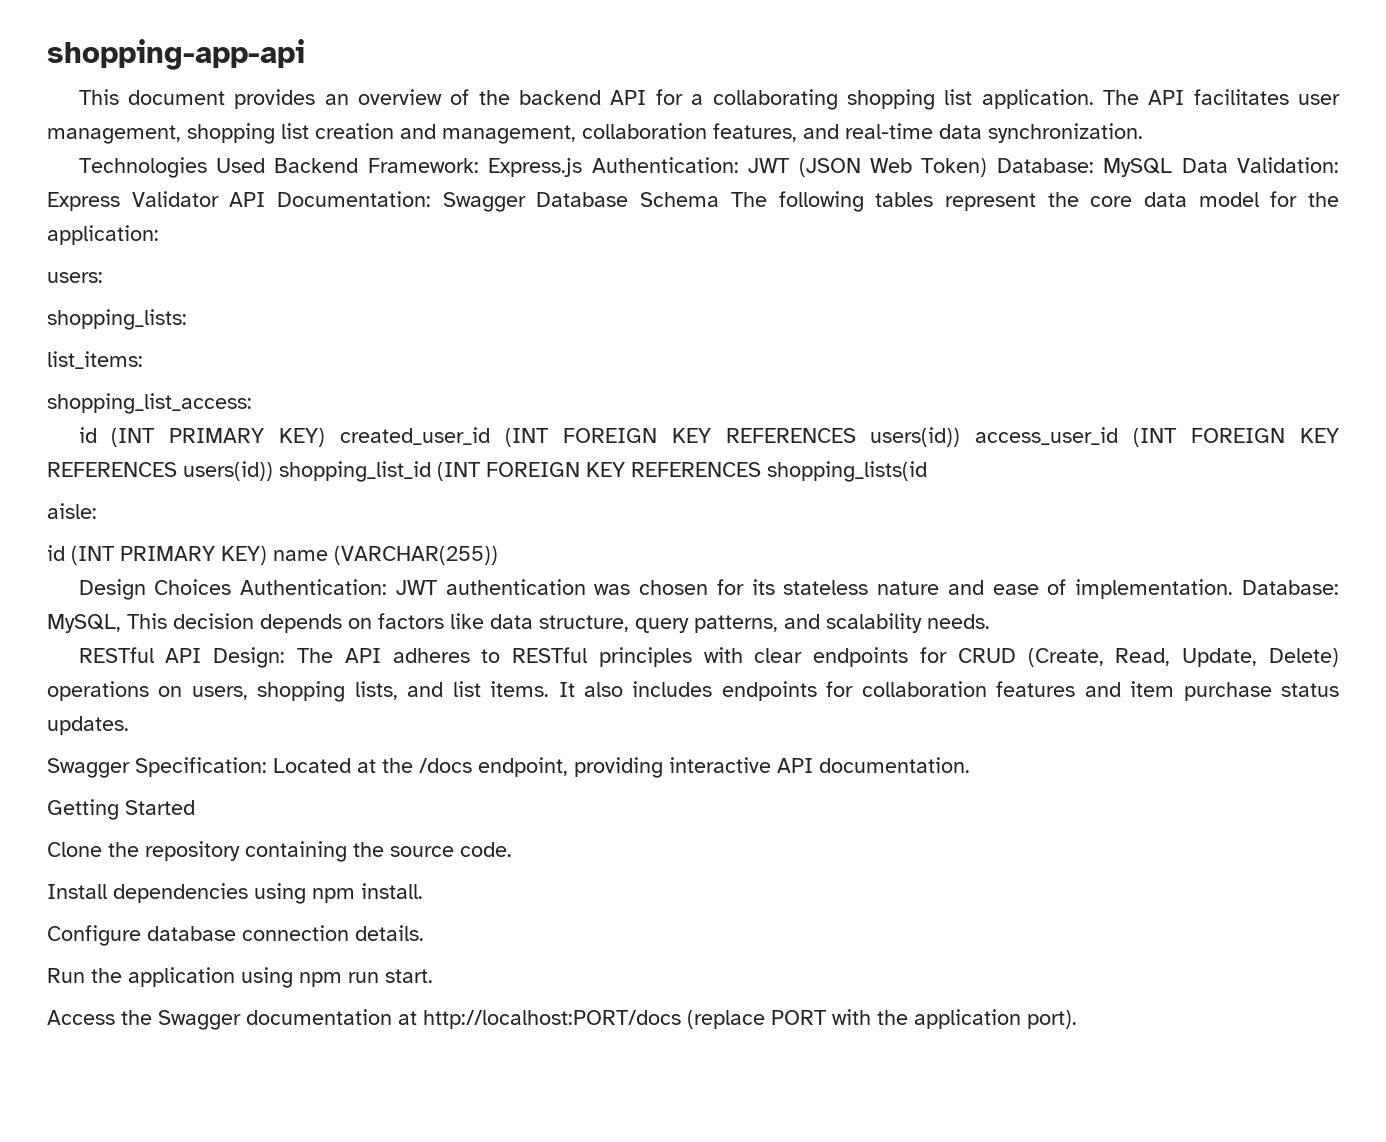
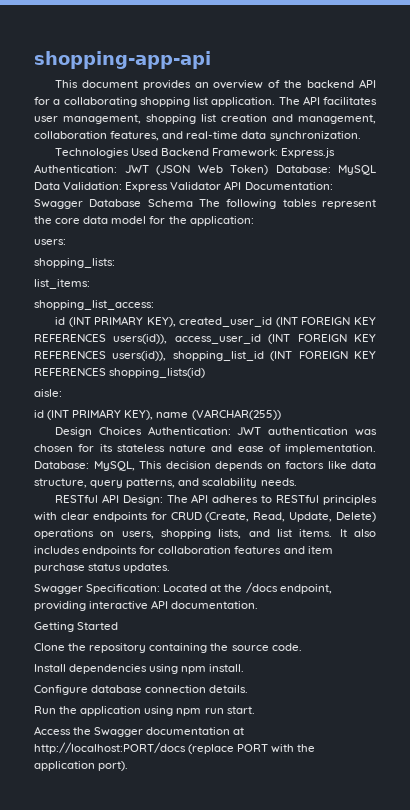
[279,428,326,447] KEY) -> [146,317,176,327] KEY),
[870,427,961,447] users(id)) -> [113,334,168,344] users(id)),
[183,461,273,481] users(id)) -> [112,351,167,361] users(id)),
[767,461,927,482] shopping_lists(id -> [109,368,206,378] shopping_lists(id)
[221,546,267,565] KEY) -> [124,410,154,420] KEY),

